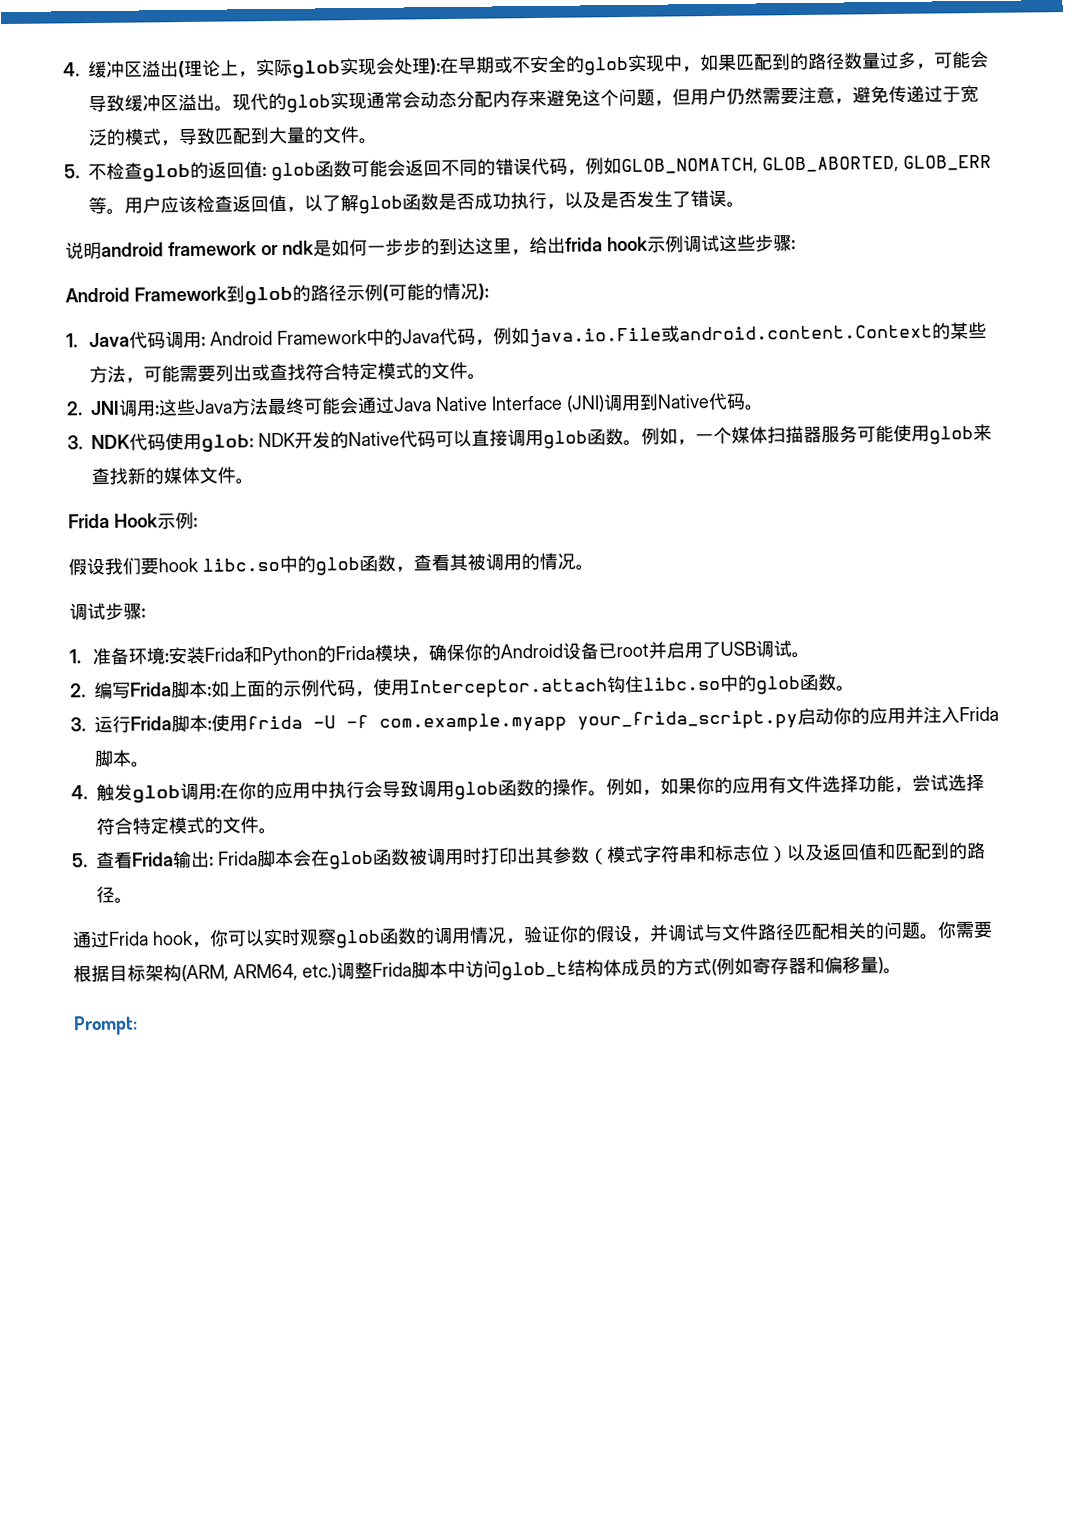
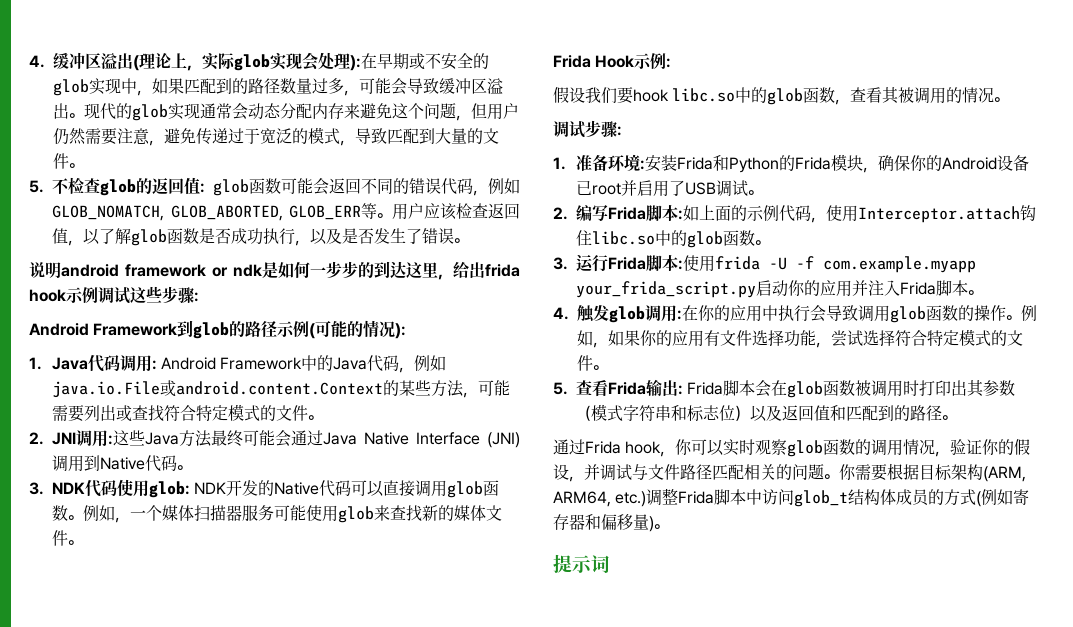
[73,1015,138,1036] Prompt: -> [553,554,610,573] 提示词

